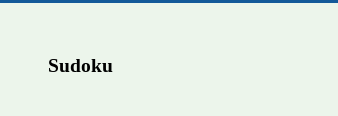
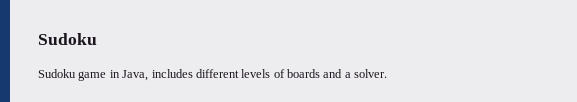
[48,59,113,72] Sudoku -> [38,33,97,45] [38,69,388,81] Sudoku // Sudoku game in Java, includes different levels of boards and a solver.

